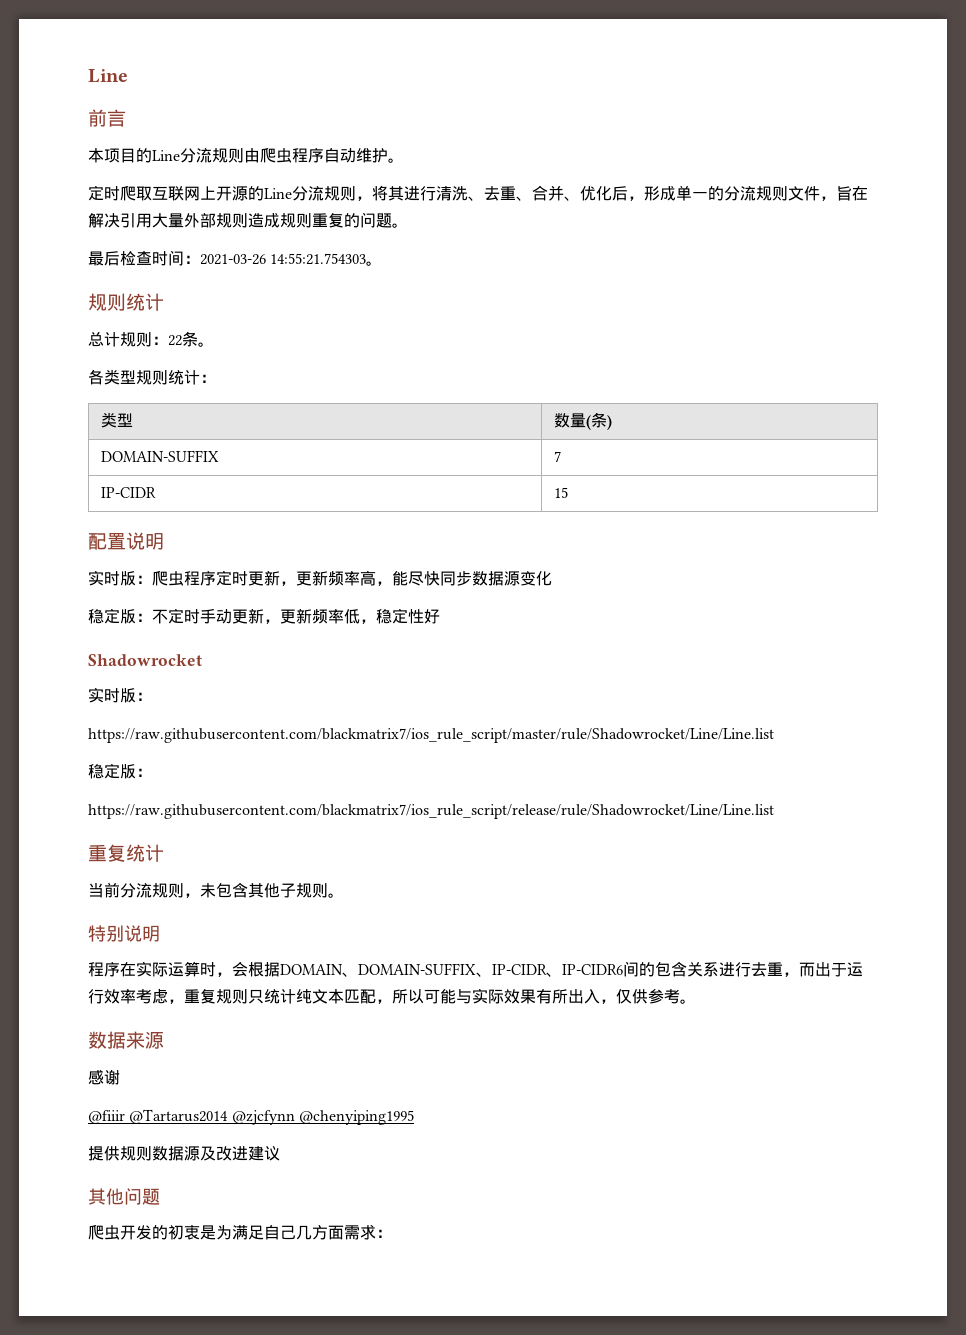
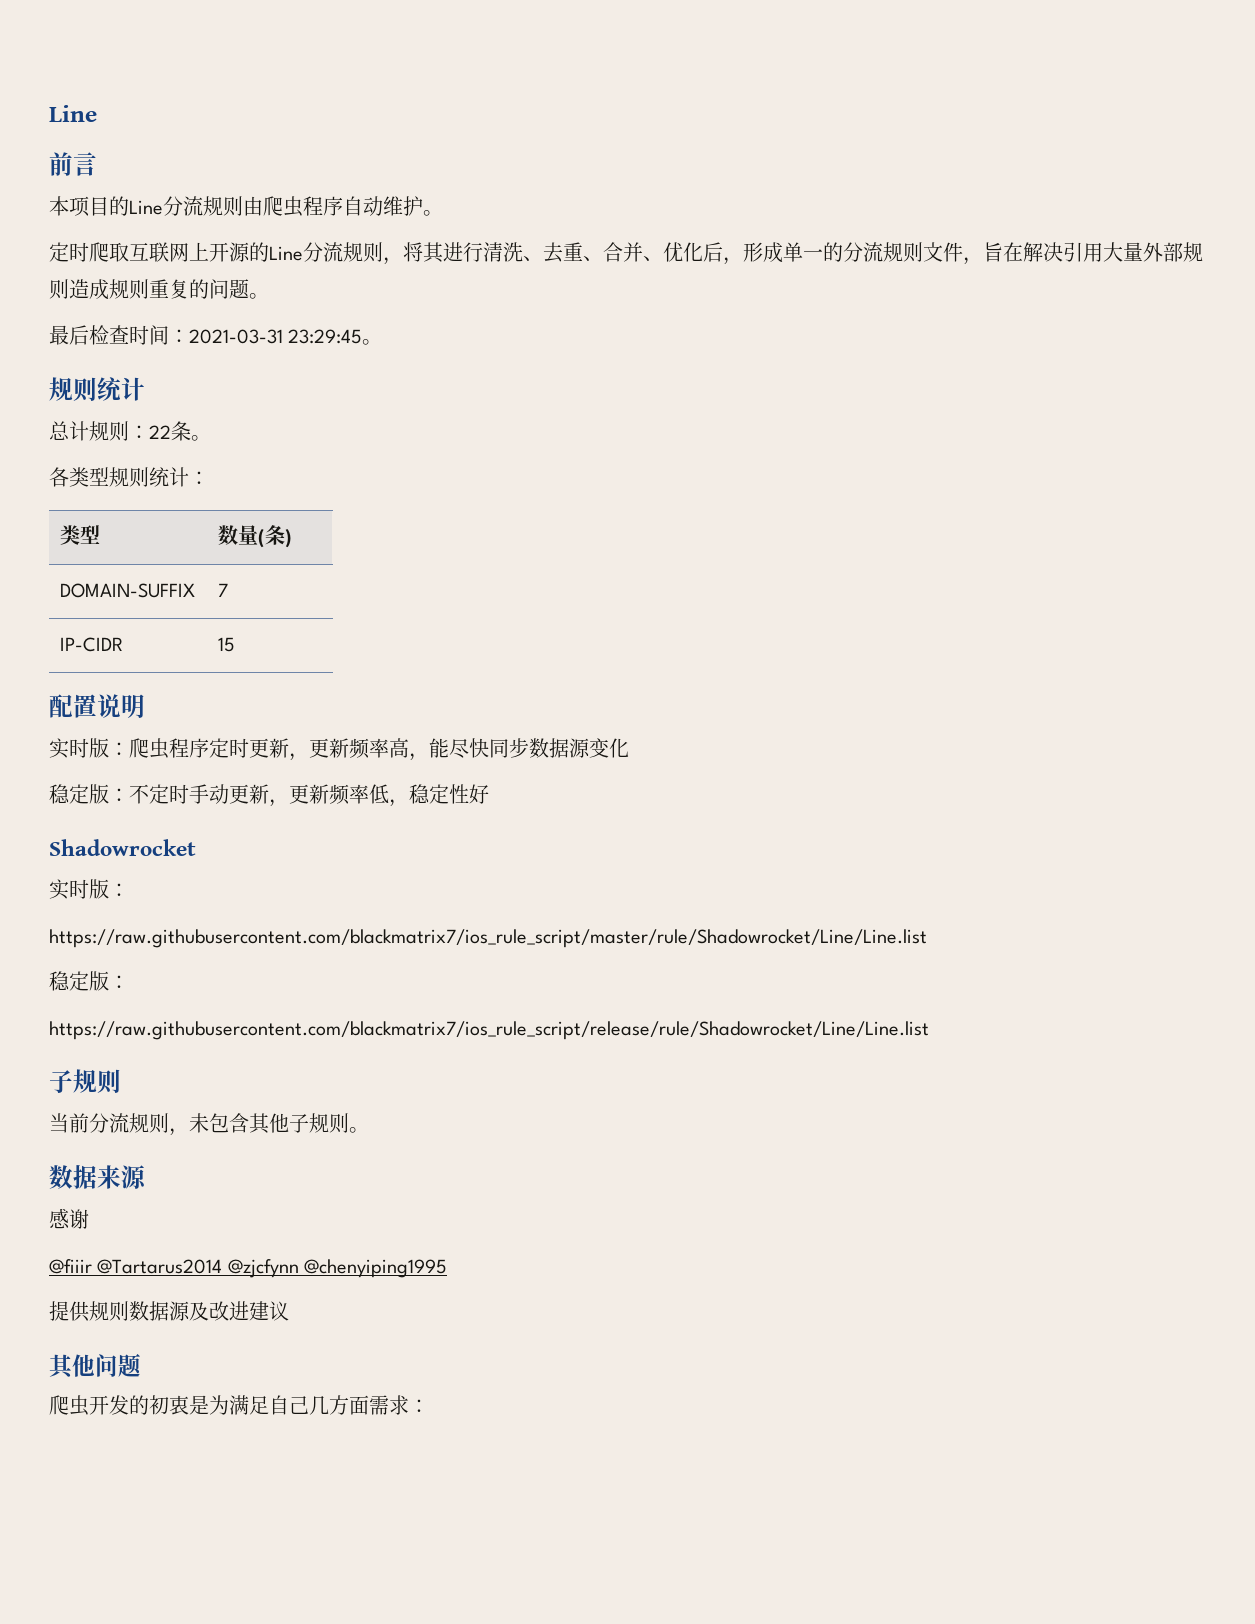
[200,253,367,265] 2021-03-26 14:55:21.754303 -> [189,329,363,344] 2021-03-31 23:29:45
[88,844,164,862] 重复统计 -> [49,1069,121,1094] 子规则
[88,925,160,942] [88,961,863,977] [88,988,696,1004] // 特别说明 // 程序在实际运算时，会根据DOMAIN、DOMAIN-SUFFIX、IP-CIDR、IP-CIDR6间的包含关系进行去重，而出于运行效率考虑，重复规则只统计纯文本匹配，所以可能与实际效果有所出入，仅供参考。 -> (369, 1130) none

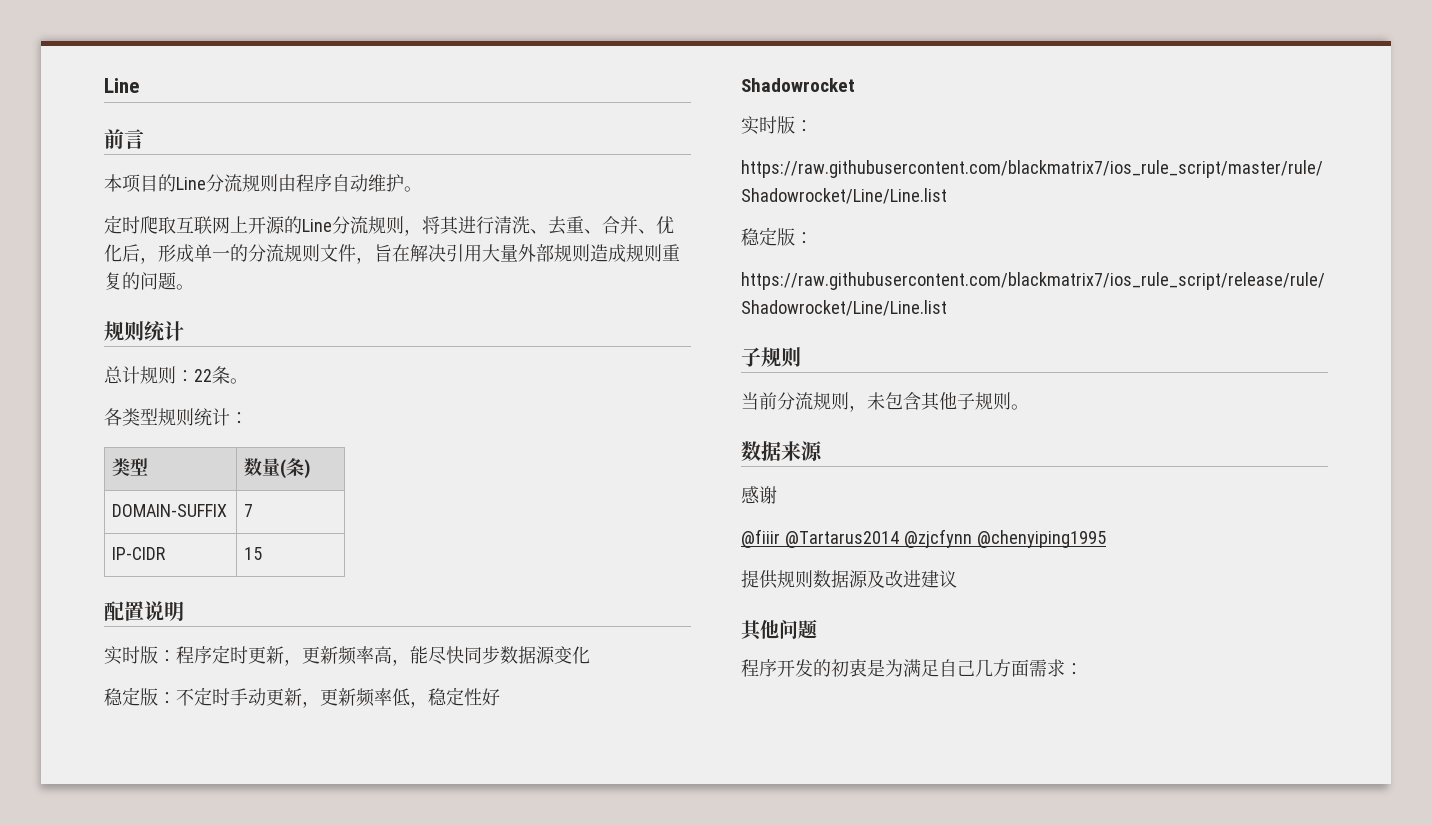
[263,196,303,217] 爬虫 -> (296, 183) none
[49,325,383,345] // 最后检查时间：2021-03-31 23:29:45。 -> (194, 287) none
[129,738,169,759] 爬虫 -> (176, 656) none
[49,1395,89,1416] 爬虫 -> [741,659,777,677] 程序

